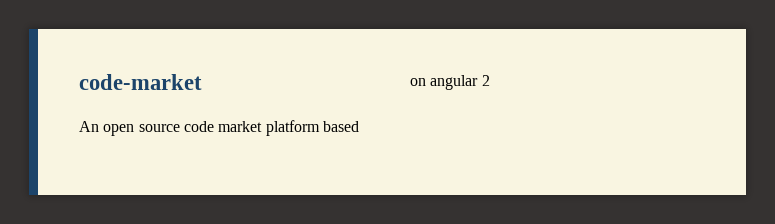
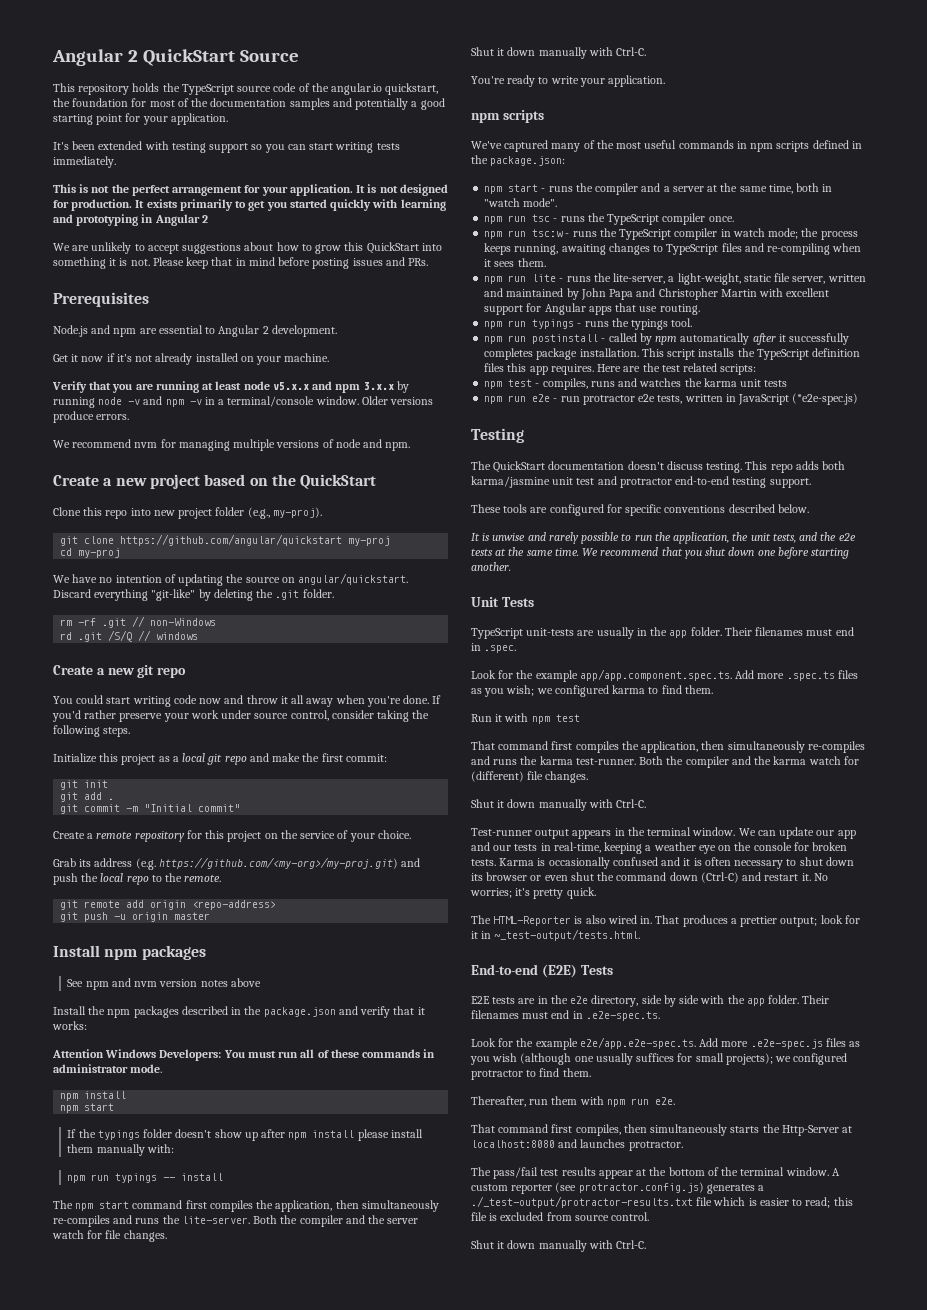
[79,74,202,90] [79,120,359,136] [410,75,490,90] code-market // An open source code market platform based on angular 2 -> [52,49,299,66] [53,83,439,95] [53,98,445,110] [53,113,228,125] [53,141,400,153] [53,156,116,168] [53,184,448,196] [53,199,446,211] [53,214,208,226] [53,242,442,254] [53,257,429,269] [53,292,149,307] [53,325,337,337] [53,353,330,365] [52,381,409,393] [53,396,434,408] [53,411,130,423] [53,439,411,451] [53,474,377,489] [53,507,322,519] [60,534,391,546] [60,548,121,558] [53,573,409,586] [53,589,334,601] [60,616,217,628] [60,630,199,642] [53,665,187,678] [53,695,442,707] [52,710,430,722] [53,725,131,737] [53,753,387,765] [60,780,109,790] [60,792,115,802] [60,804,241,814] [53,830,411,842] [53,857,421,870] [53,873,222,885] [60,900,277,910] [60,912,211,922] [53,945,206,960] [67,978,261,990] [53,1006,425,1018] [52,1021,87,1030] [52,1049,436,1061] [53,1064,163,1073] [60,1091,127,1101] [60,1103,115,1113] [67,1129,423,1141] [67,1144,174,1156] [67,1173,224,1183] [53,1200,439,1212] [53,1215,419,1227] [52,1230,167,1242] [471,47,647,59] [471,75,666,87] [471,110,544,123] [471,140,862,152] [471,155,566,166] [484,183,833,195] [484,198,558,207] [484,213,734,225] [484,228,858,240] [484,243,862,255] [484,258,546,267] [484,273,866,285] [484,288,830,300] [484,303,700,315] [484,318,693,330] [484,333,850,345] [484,348,861,360] [484,363,757,375] [484,378,788,390] [484,393,859,405] [471,428,524,443] [471,461,846,473] [471,476,811,488] [471,504,809,516] [471,532,856,544] [471,547,850,559] [471,562,511,571] [471,597,534,607] [471,627,854,639] [471,643,517,653] [471,669,858,682] [471,685,713,697] [471,713,580,724] [471,741,865,753] [471,756,859,768] [471,771,589,783] [471,799,647,811] [471,827,856,839] [471,842,848,854] [471,857,854,869] [471,872,828,883] [470,887,596,899] [471,915,860,927] [471,929,641,941] [471,964,613,978] [471,995,830,1007] [471,1010,660,1021] [471,1037,861,1050] [470,1053,848,1065] [471,1068,591,1080] [471,1096,675,1107] [471,1124,853,1136] [471,1139,683,1151] [471,1167,840,1179] [471,1182,765,1194] [471,1196,853,1208] [471,1212,650,1221] [471,1240,647,1252] Angular 2 QuickStart Source // This repository holds the TypeScript source code of the angular.io quickstart, the foundation for most of the documentation samples and potentially a good starting point for your application. // It's been extended with testing support so you can start writing tests immediately. // This is not the perfect arrangement for your application. It is not designed for production. It exists primarily to get you started quickly with learning and prototyping in Angular 2 // We are unlikely to accept suggestions about how to grow this QuickStart into something it is not. Please keep that in mind before posting issues and PRs. // Prerequisites // Node.js and npm are essential to Angular 2 development. // Get it now if it's not already installed on your machine. // Verify that you are running at least node v5.x.x and npm 3.x.x by running node -v and npm -v in a terminal/console window. Older versions produce errors. // We recommend nvm for managing multiple versions of node and npm. // Create a new project based on the QuickStart // Clone this repo into new project folder (e.g., my-proj). // git clone https://github.com/angular/quickstart my-proj // cd my-proj // We have no intention of updating the source on angular/quickstart. Discard everything "git-like" by deleting the .git folder. // rm -rf .git // non-Windows // rd .git /S/Q // windows // Create a new git repo // You could start writing code now and throw it all away when you're done. If you'd rather preserve your work under source control, consider taking the following steps. // Initialize this project as a local git repo and make the first commit: // git init // git add . // git commit -m "Initial commit" // Create a remote repository for this project on the service of your choice. // Grab its address (e.g. https://github.com/<my-org>/my-proj.git) and push the local repo to the remote. // git remote add origin <repo-address> // git push -u origin master // Install npm packages // See npm and nvm version notes above // Install the npm packages described in the package.json and verify that it works: // Attention Windows Developers: You must run all of these commands in administrator mode. // npm install // npm start // If the typings folder doesn't show up after npm install please install them manually with: // npm run typings -- install // The npm start command first compiles the application, then simultaneously re-compiles and runs the lite-server. Both the compiler and the server watch for file changes. // Shut it down manually with Ctrl-C. // You're ready to write your application. // npm scripts // We've captured many of the most useful commands in npm scripts defined in the package.json: // npm start - runs the compiler and a server at the same time, both in "watch mode". // npm run tsc - runs the TypeScript compiler once. // npm run tsc:w - runs the TypeScript compiler in watch mode; the process keeps running, awaiting changes to TypeScript files and re-compiling when it sees them. // npm run lite - runs the lite-server, a light-weight, static file server, written and maintained by John Papa and Christopher Martin with excellent support for Angular apps that use routing. // npm run typings - runs the typings tool. // npm run postinstall - called by npm automatically after it successfully completes package installation. This script installs the TypeScript definition files this app requires. Here are the test related scripts: // npm test - compiles, runs and watches the karma unit tests // npm run e2e - run protractor e2e tests, written in JavaScript (*e2e-spec.js) // Testing // The QuickStart documentation doesn't discuss testing. This repo adds both karma/jasmine unit test and protractor end-to-end testing support. // These tools are configured for specific conventions described below. // It is unwise and rarely possible to run the application, the unit tests, and the e2e tests at the same time. We recommend that you shut down one before starting another. // Unit Tests // TypeScript unit-tests are usually in the app folder. Their filenames must end in .spec. // Look for the example app/app.component.spec.ts. Add more .spec.ts files as you wish; we configured karma to find them. // Run it with npm test // That command first compiles the application, then simultaneously re-compiles and runs the karma test-runner. Both the compiler and the karma watch for (different) file changes. // Shut it down manually with Ctrl-C. // Test-runner output appears in the terminal window. We can update our app and our tests in real-time, keeping a weather eye on the console for broken tests. Karma is occasionally confused and it is often necessary to shut down its browser or even shut the command down (Ctrl-C) and restart it. No worries; it's pretty quick. // The HTML-Reporter is also wired in. That produces a prettier output; look for it in ~_test-output/tests.html. // End-to-end (E2E) Tests // E2E tests are in the e2e directory, side by side with the app folder. Their filenames must end in .e2e-spec.ts. // Look for the example e2e/app.e2e-spec.ts. Add more .e2e-spec.js files as you wish (although one usually suffices for small projects); we configured protractor to find them. // Thereafter, run them with npm run e2e. // That command first compiles, then simultaneously starts the Http-Server at localhost:8080 and launches protractor. // The pass/fail test results appear at the bottom of the terminal window. A custom reporter (see protractor.config.js) generates a ./_test-output/protractor-results.txt file which is easier to read; this file is excluded from source control. // Shut it down manually with Ctrl-C.

